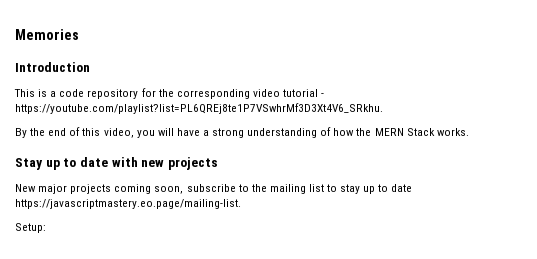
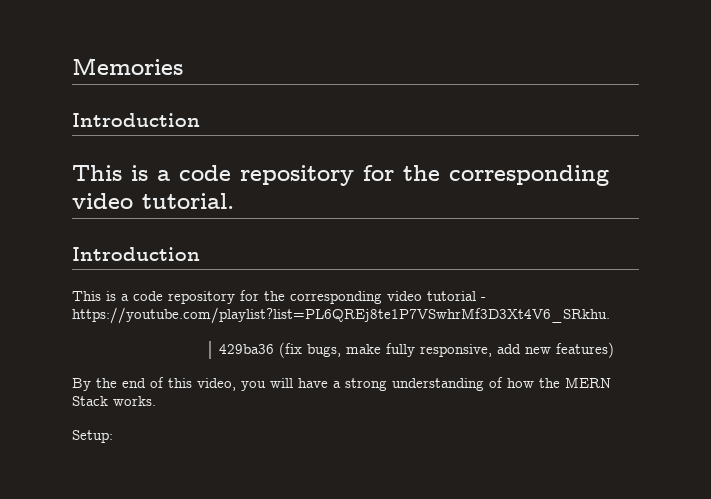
(90, 67) none -> [72,165,609,186] [72,193,234,209] [72,247,200,261] // This is a code repository for the corresponding video tutorial. // Introduction
(383, 108) none -> [219,342,615,358] // 429ba36 (fix bugs, make fully responsive, add new features)
[15,157,218,170] [15,184,413,194] [15,199,241,209] // Stay up to date with new projects // New major projects coming soon, subscribe to the mailing list to stay up to date https://javascriptmastery.eo.page/mailing-list. -> (156, 401) none

